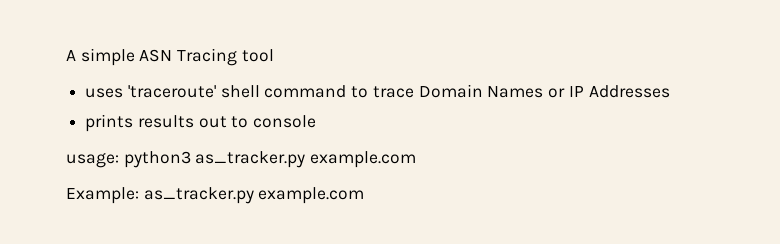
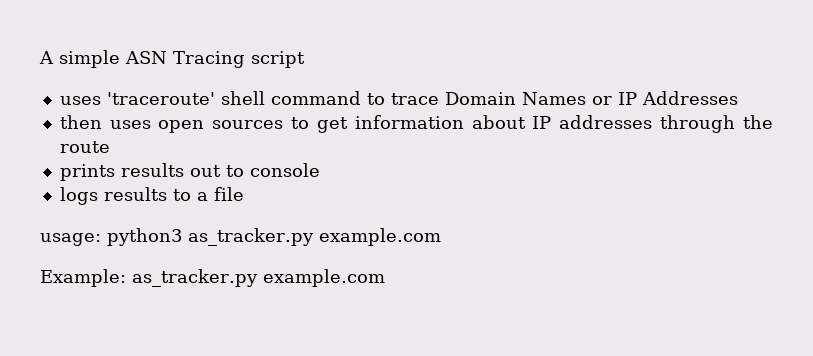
[241,49,274,62] tool -> [251,51,305,68] script
(670, 91) none -> [59,115,773,133] [59,141,110,153] // then uses open sources to get information about IP addresses through the route
(317, 121) none -> [59,187,244,205] // logs results to a file

